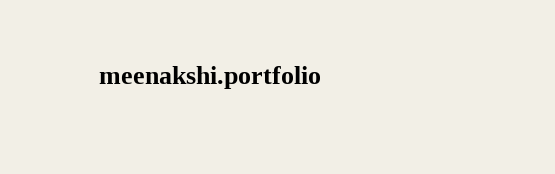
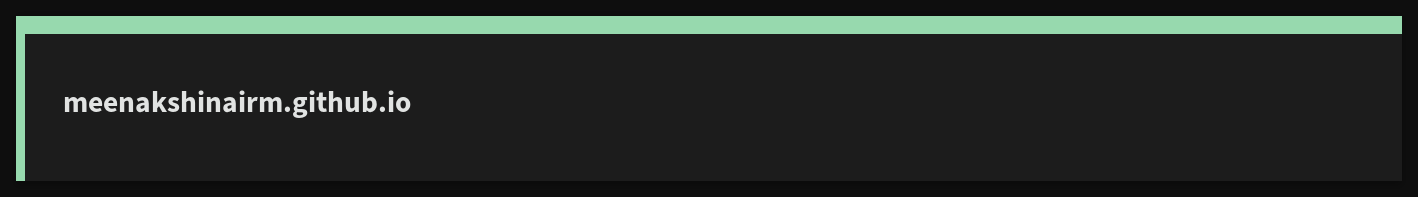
[99,66,321,89] meenakshi.portfolio -> [63,90,411,118] meenakshinairm.github.io

